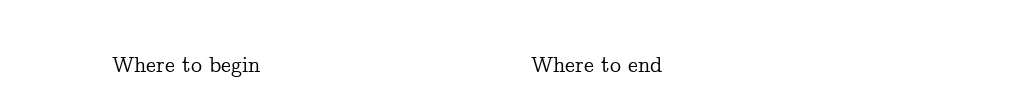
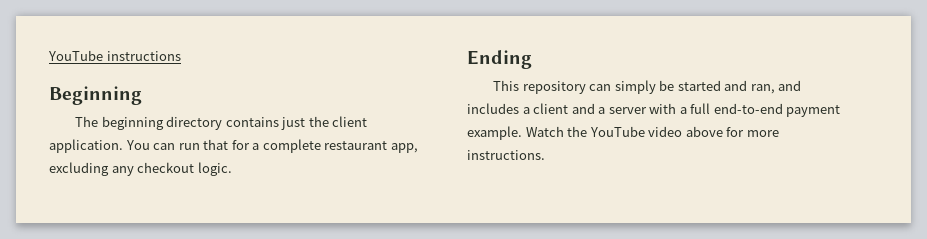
[112,57,260,77] [531,57,662,72] Where to begin // Where to end -> [48,50,181,61] [49,86,142,105] [74,116,368,130] [49,139,418,153] [49,162,232,176] [467,50,532,69] [492,80,802,94] [467,103,841,117] [467,126,779,140] [467,150,545,160] YouTube instructions // Beginning // The beginning directory contains just the client application. You can run that for a complete restaurant app, excluding any checkout logic. // Ending // This repository can simply be started and ran, and includes a client and a server with a full end-to-end payment example. Watch the YouTube video above for more instructions.

